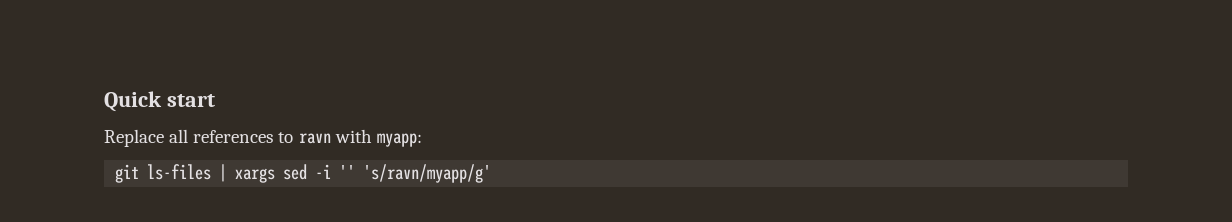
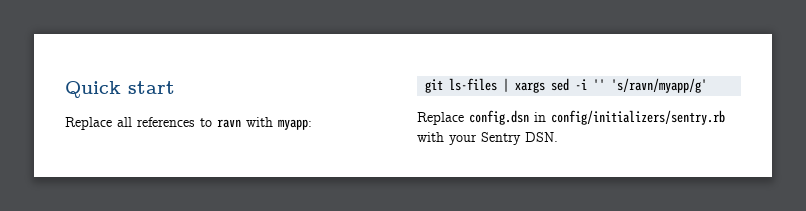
(492, 173) none -> [417,110,725,125] [417,132,558,145] // Replace config.dsn in config/initializers/sentry.rb with your Sentry DSN.

